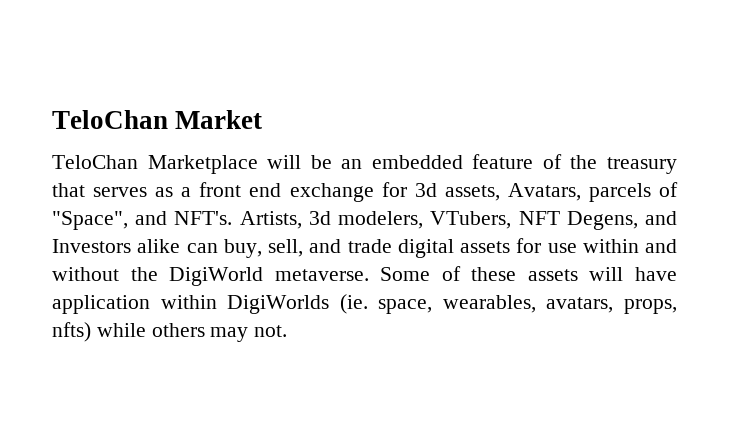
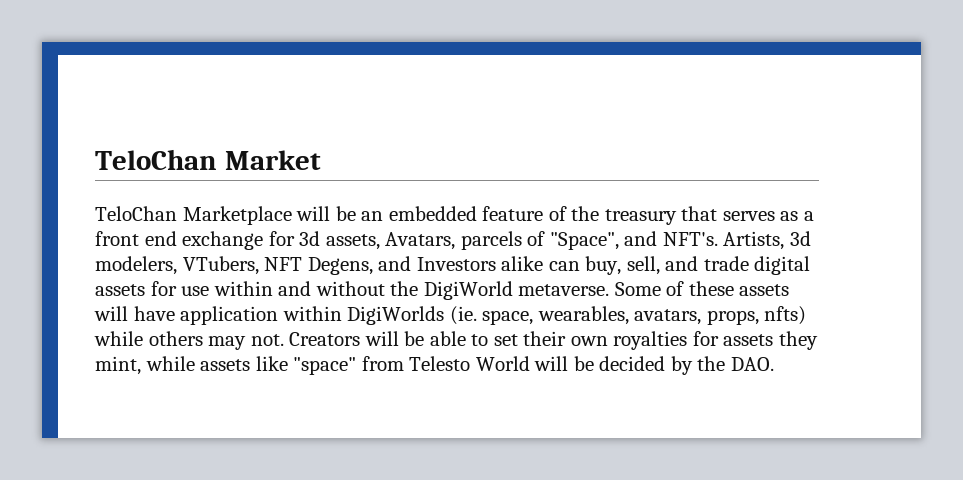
(288, 331) none -> [289,331,819,350] [95,356,774,375] Creators will be able to set their own royalties for assets they mint, while assets like "space" from Telesto World will be decided by the DAO.

